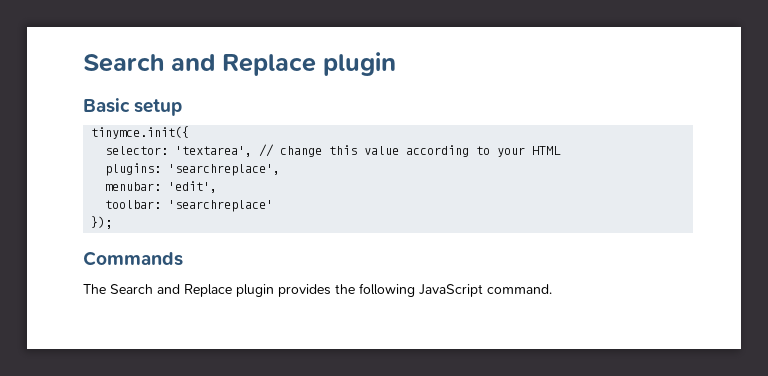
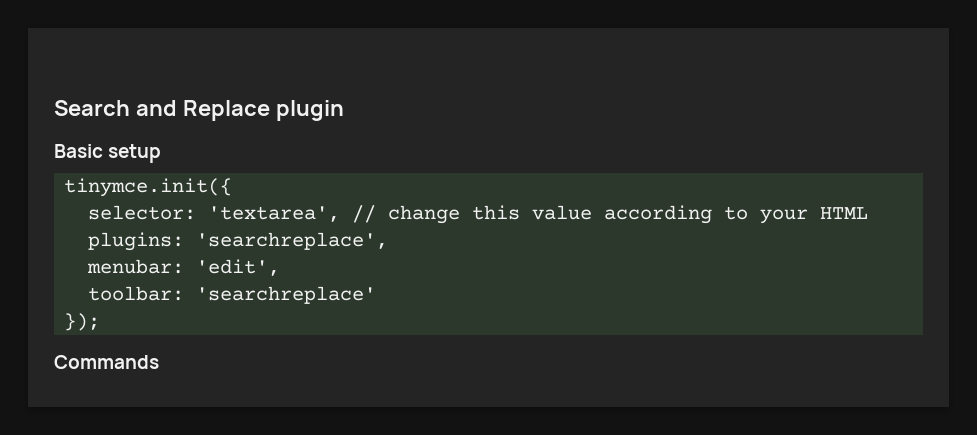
[83,283,552,297] // The Search and Replace plugin provides the following JavaScript command. -> (159, 362) none

